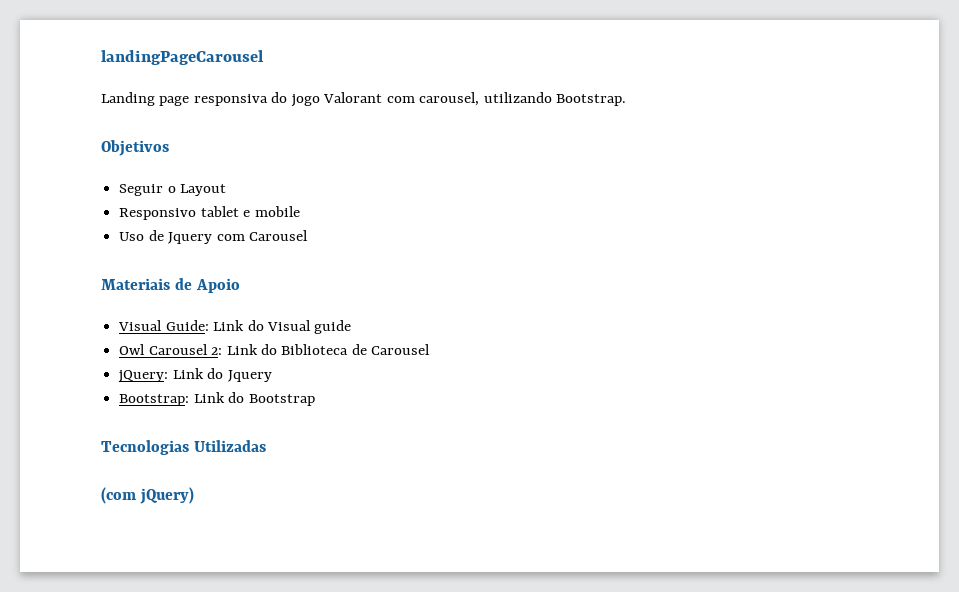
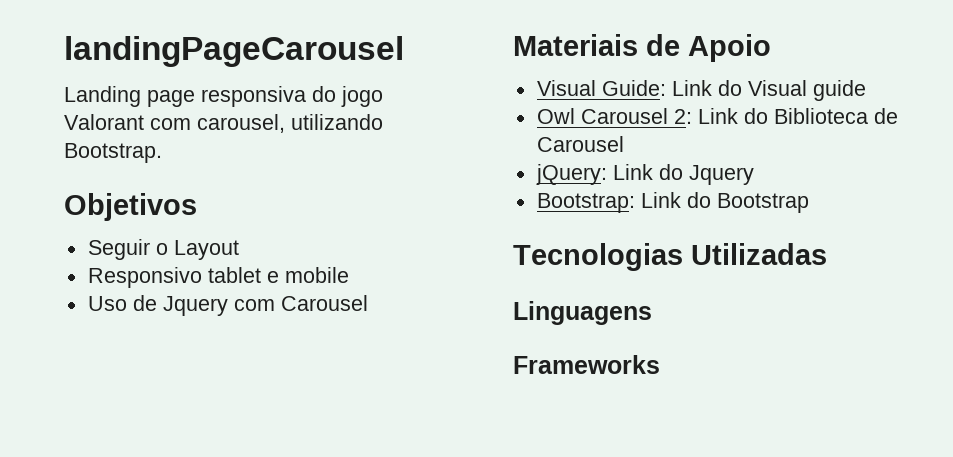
[101,487,194,504] (com jQuery) -> [513,301,652,325] [513,355,660,374] Linguagens // Frameworks

